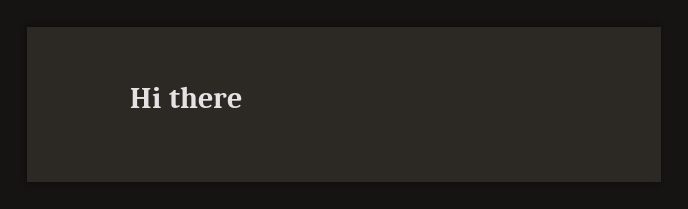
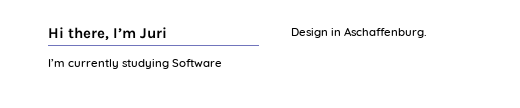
[168,86,242,108] there -> [68,27,168,41] [48,59,223,69] [291,27,428,38] there, I’m Juri // I’m currently studying Software Design in Aschaffenburg.

